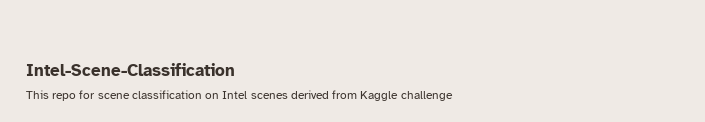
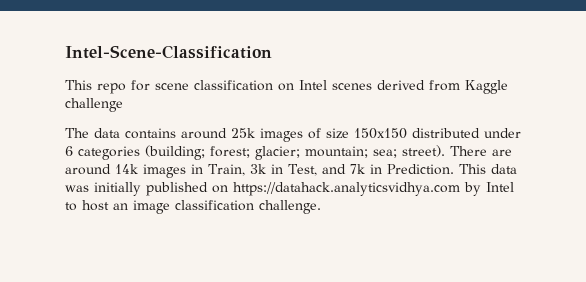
(453, 96) none -> [65,128,521,142] [65,145,512,160] [65,164,517,178] [65,182,514,196] [65,200,321,214] // The data contains around 25k images of size 150x150 distributed under 6 categories (building; forest; glacier; mountain; sea; street). There are around 14k images in Train, 3k in Test, and 7k in Prediction. This data was initially published on https://datahack.analyticsvidhya.com by Intel to host an image classification challenge.

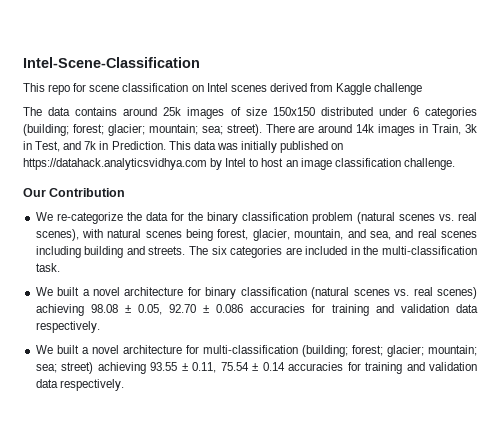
(321, 207) none -> [23,188,126,197] [35,212,477,224] [35,229,478,241] [35,246,477,258] [35,263,60,272] [35,287,477,299] [35,304,479,316] [35,321,100,333] [35,345,478,357] [35,362,477,374] [35,379,124,391] // Our Contribution // We re-categorize the data for the binary classification problem (natural scenes vs. real scenes), with natural scenes being forest, glacier, mountain, and sea, and real scenes including building and streets. The six categories are included in the multi-classification task. // We built a novel architecture for binary classification (natural scenes vs. real scenes) achieving 98.08 ± 0.05, 92.70 ± 0.086 accuracies for training and validation data respectively. // We built a novel architecture for multi-classification (building; forest; glacier; mountain; sea; street) achieving 93.55 ± 0.11, 75.54 ± 0.14 accuracies for training and validation data respectively.

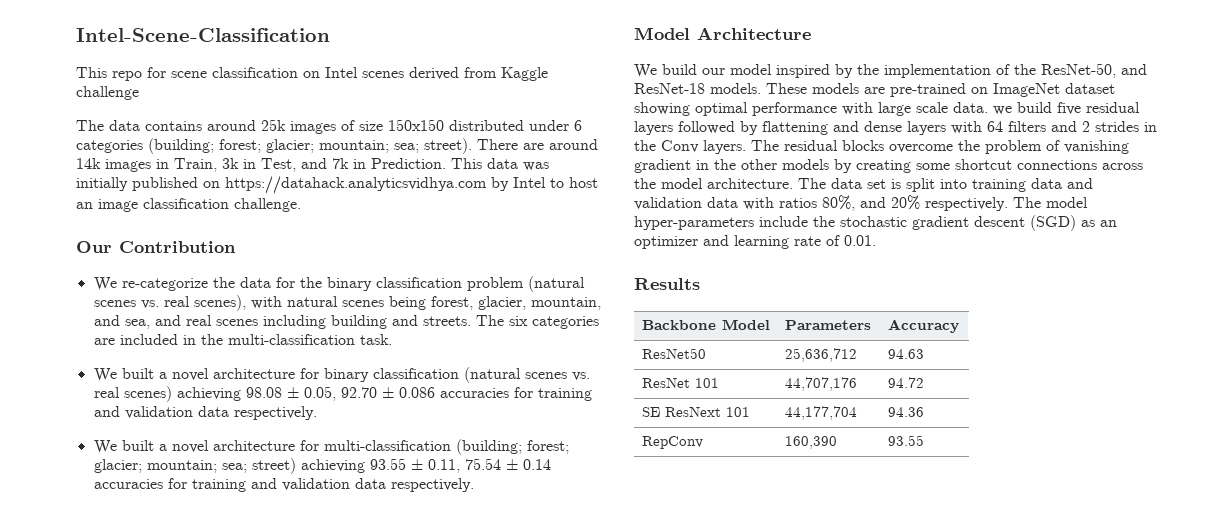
(124, 385) none -> [634,27,811,40] [634,63,1147,78] [634,83,1115,97] [634,102,1140,116] [634,121,1157,135] [634,140,1129,154] [634,159,1143,173] [634,178,1093,192] [634,195,1088,211] [634,215,1117,231] [634,235,876,249] [634,278,700,290] [641,319,770,330] [784,320,871,330] [887,319,959,333] [641,348,706,359] [784,348,857,362] [887,349,924,359] [641,377,719,388] [784,377,857,391] [887,377,924,388] [641,406,750,417] [784,406,857,420] [887,407,924,417] [641,436,703,449] [784,436,837,449] [887,435,924,446] // Model Architecture // We build our model inspired by the implementation of the ResNet-50, and ResNet-18 models. These models are pre-trained on ImageNet dataset showing optimal performance with large scale data. we build five residual layers followed by flattening and dense layers with 64 filters and 2 strides in the Conv layers. The residual blocks overcome the problem of vanishing gradient in the other models by creating some shortcut connections across the model architecture. The data set is split into training data and validation data with ratios 80%, and 20% respectively. The model hyper-parameters include the stochastic gradient descent (SGD) as an optimizer and learning rate of 0.01. // Results // Backbone Model | Parameters | Accuracy // ResNet50 | 25,636,712 | 94.63 // ResNet 101 | 44,707,176 | 94.72 // SE ResNext 101 | 44,177,704 | 94.36 // RepConv | 160,390 | 93.55

